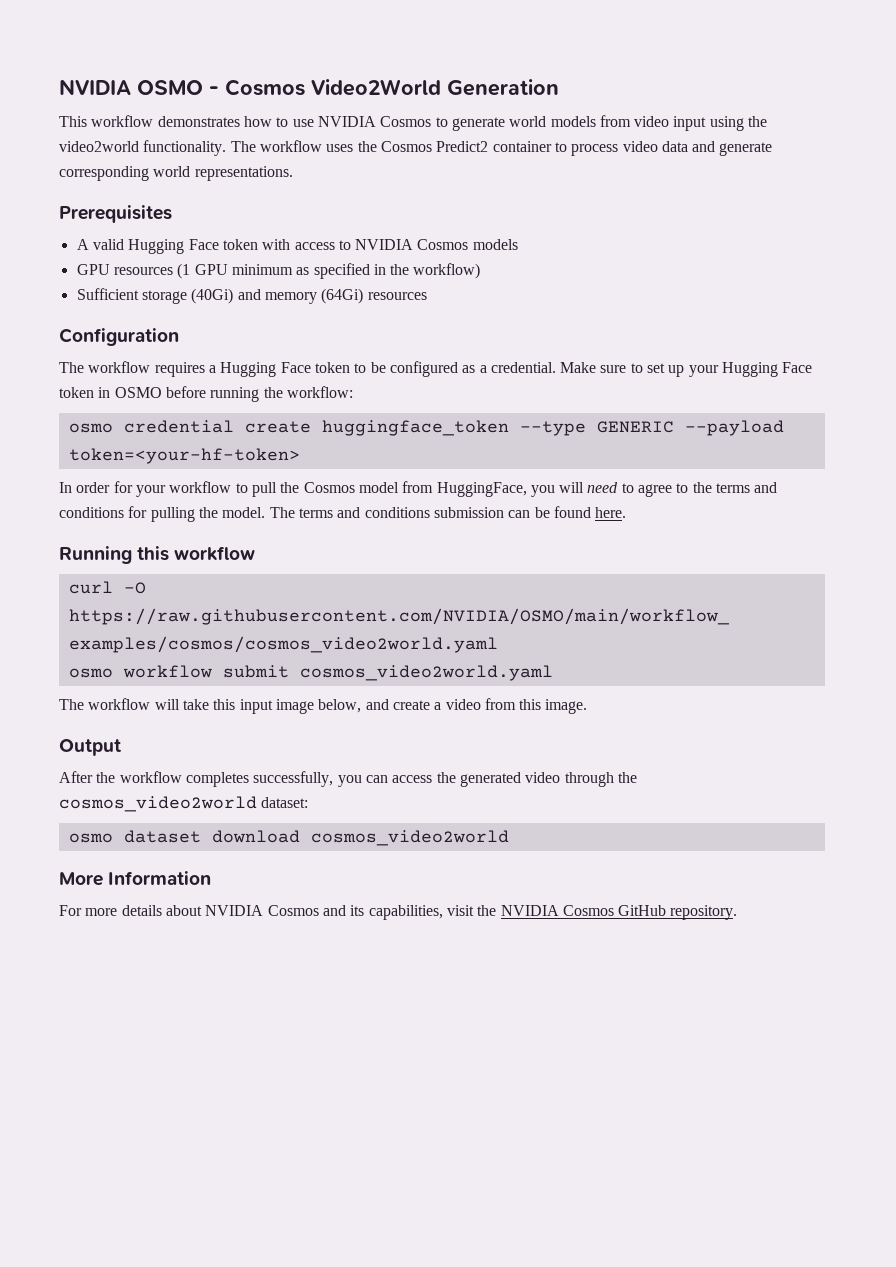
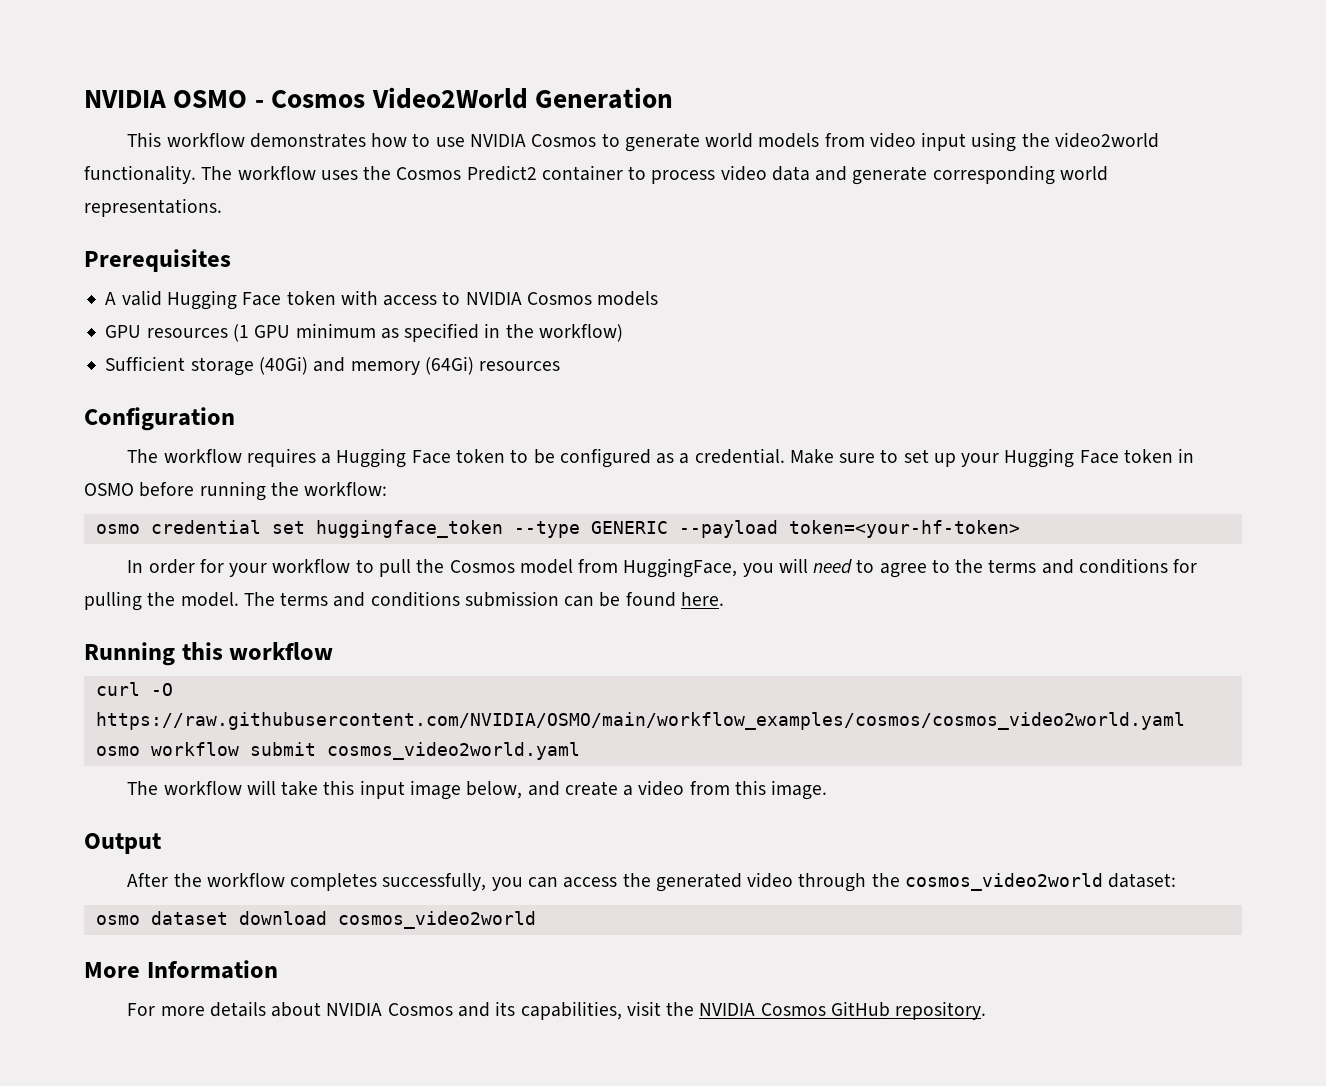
[244,421,311,433] create -> [271,521,305,534] set

